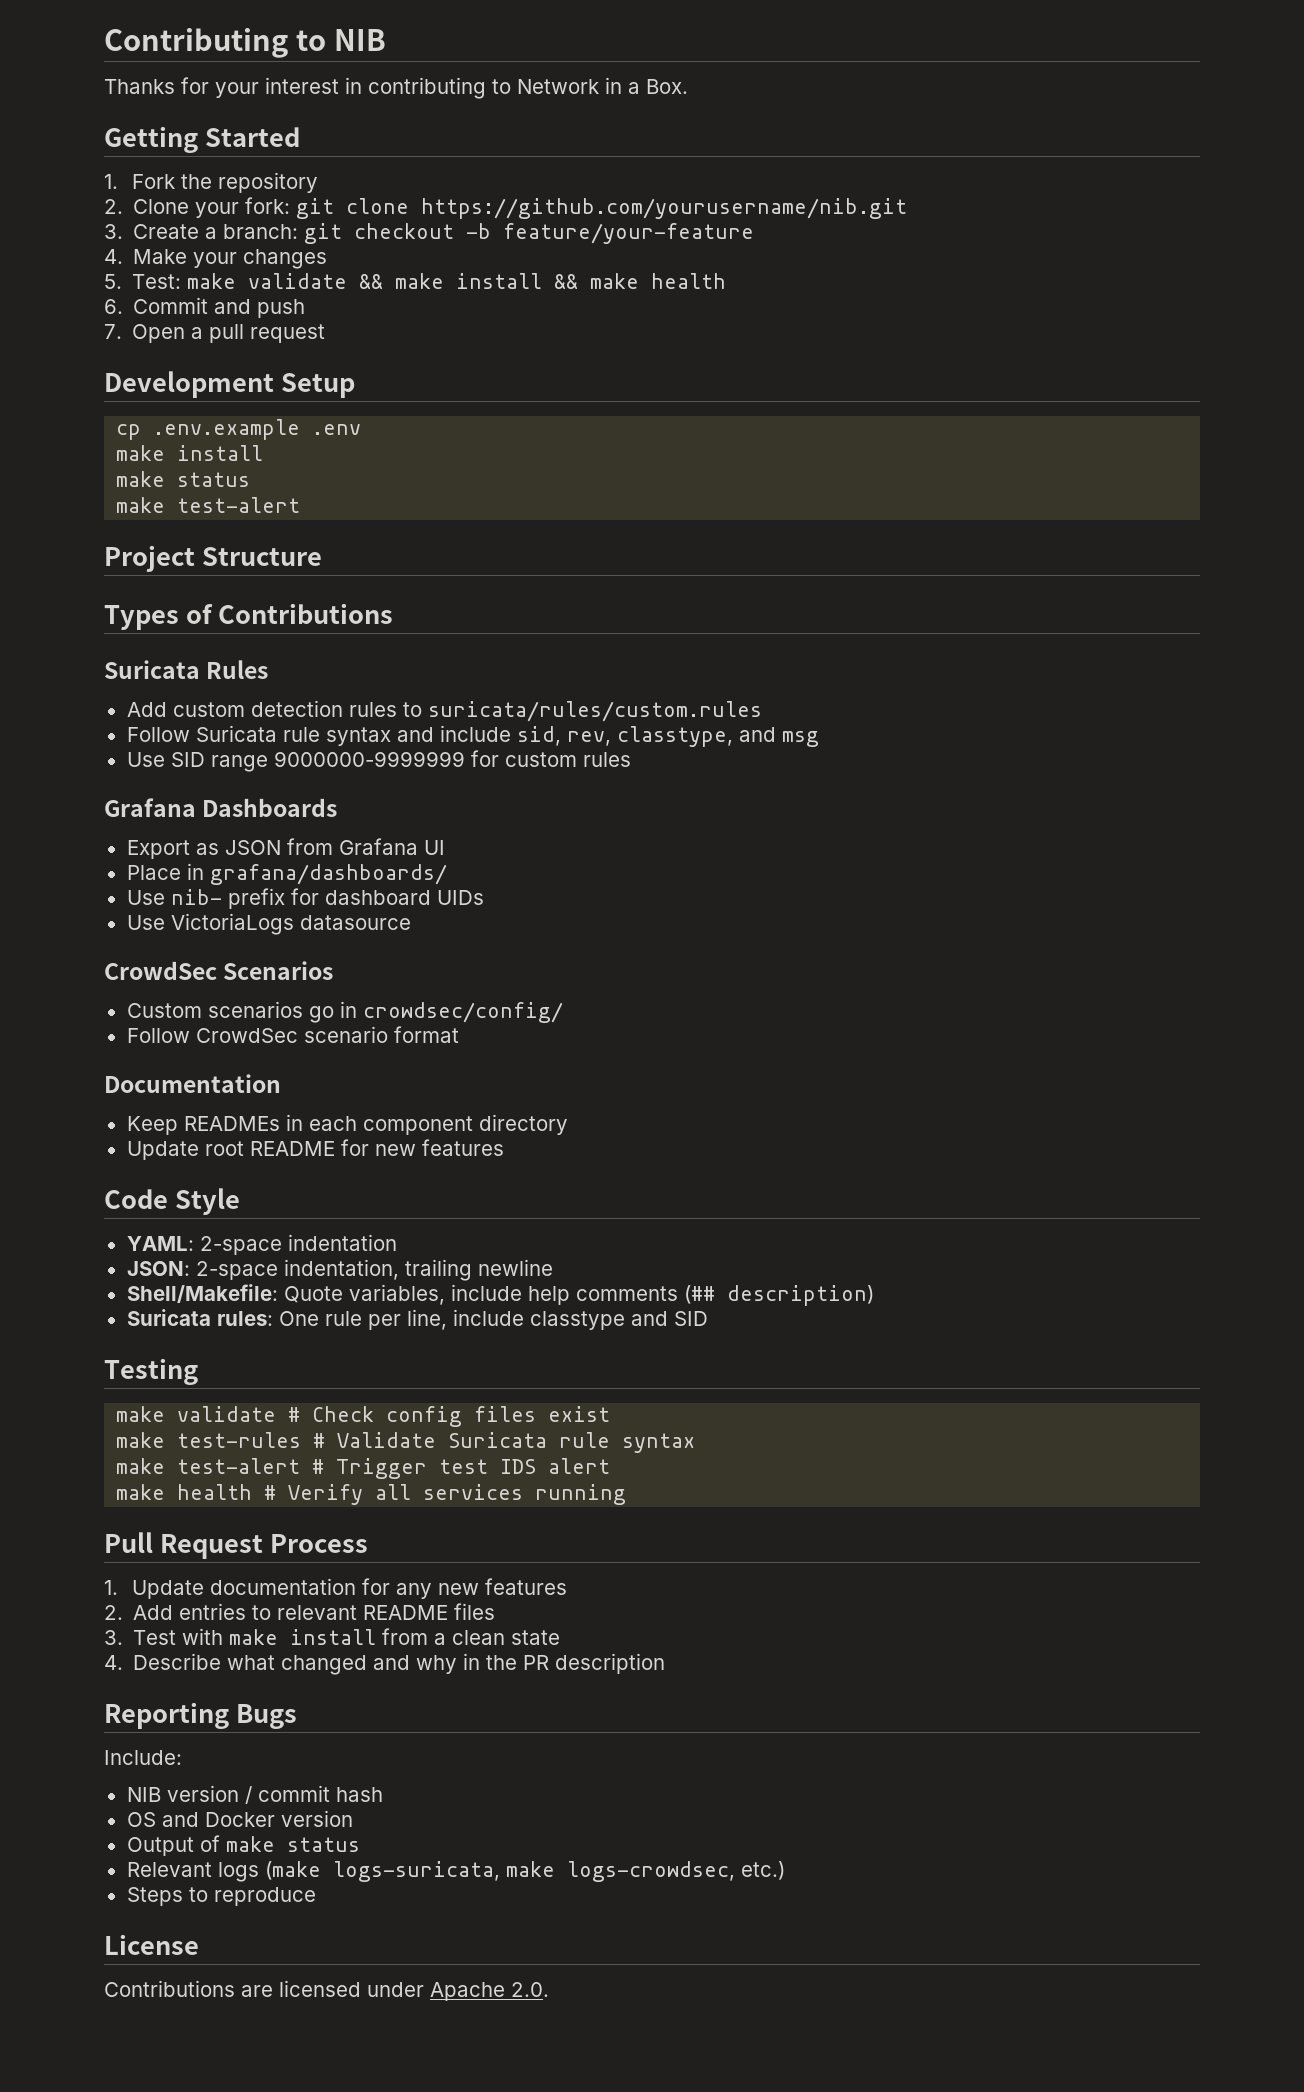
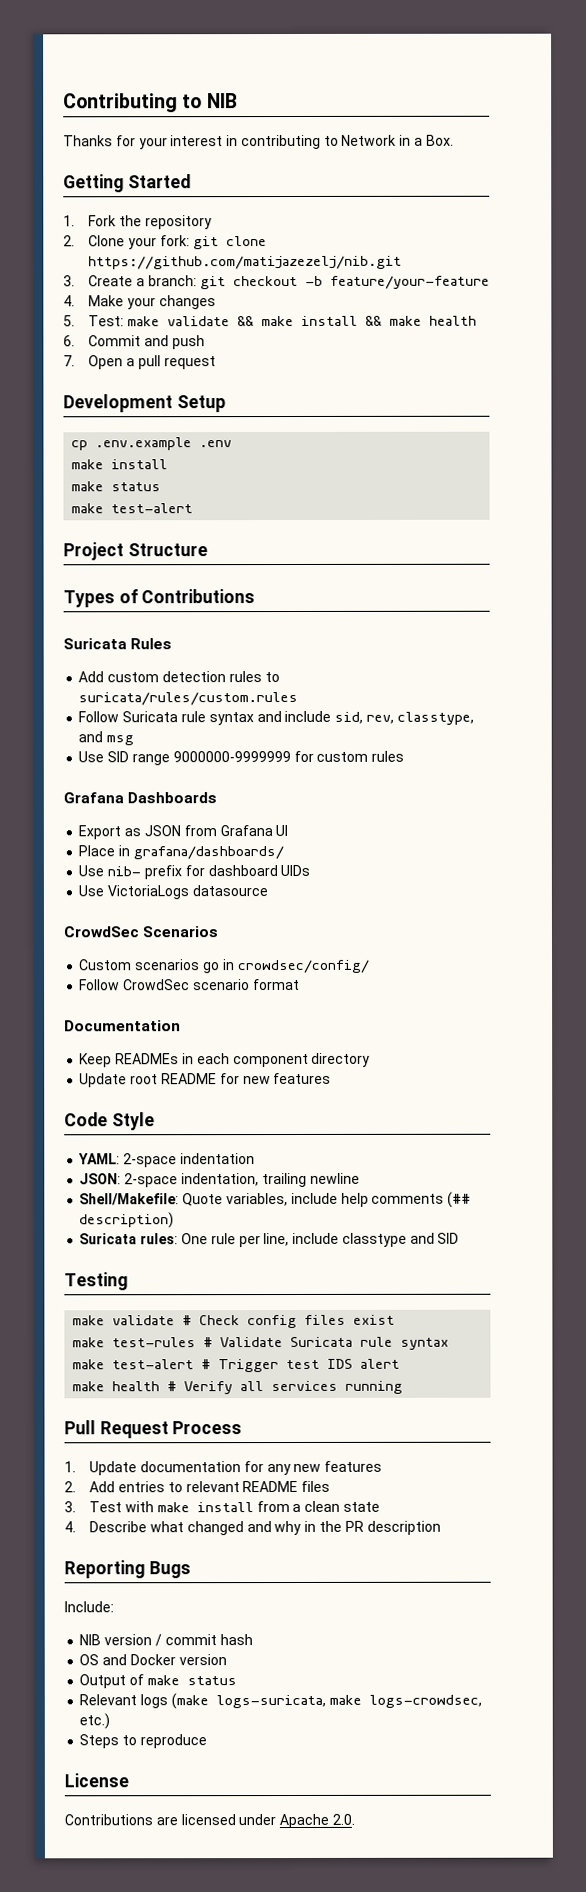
[421,198,908,219] https://github.com/yourusername/nib.git -> [88,255,403,270] https://github.com/matijazezelj/nib.git

